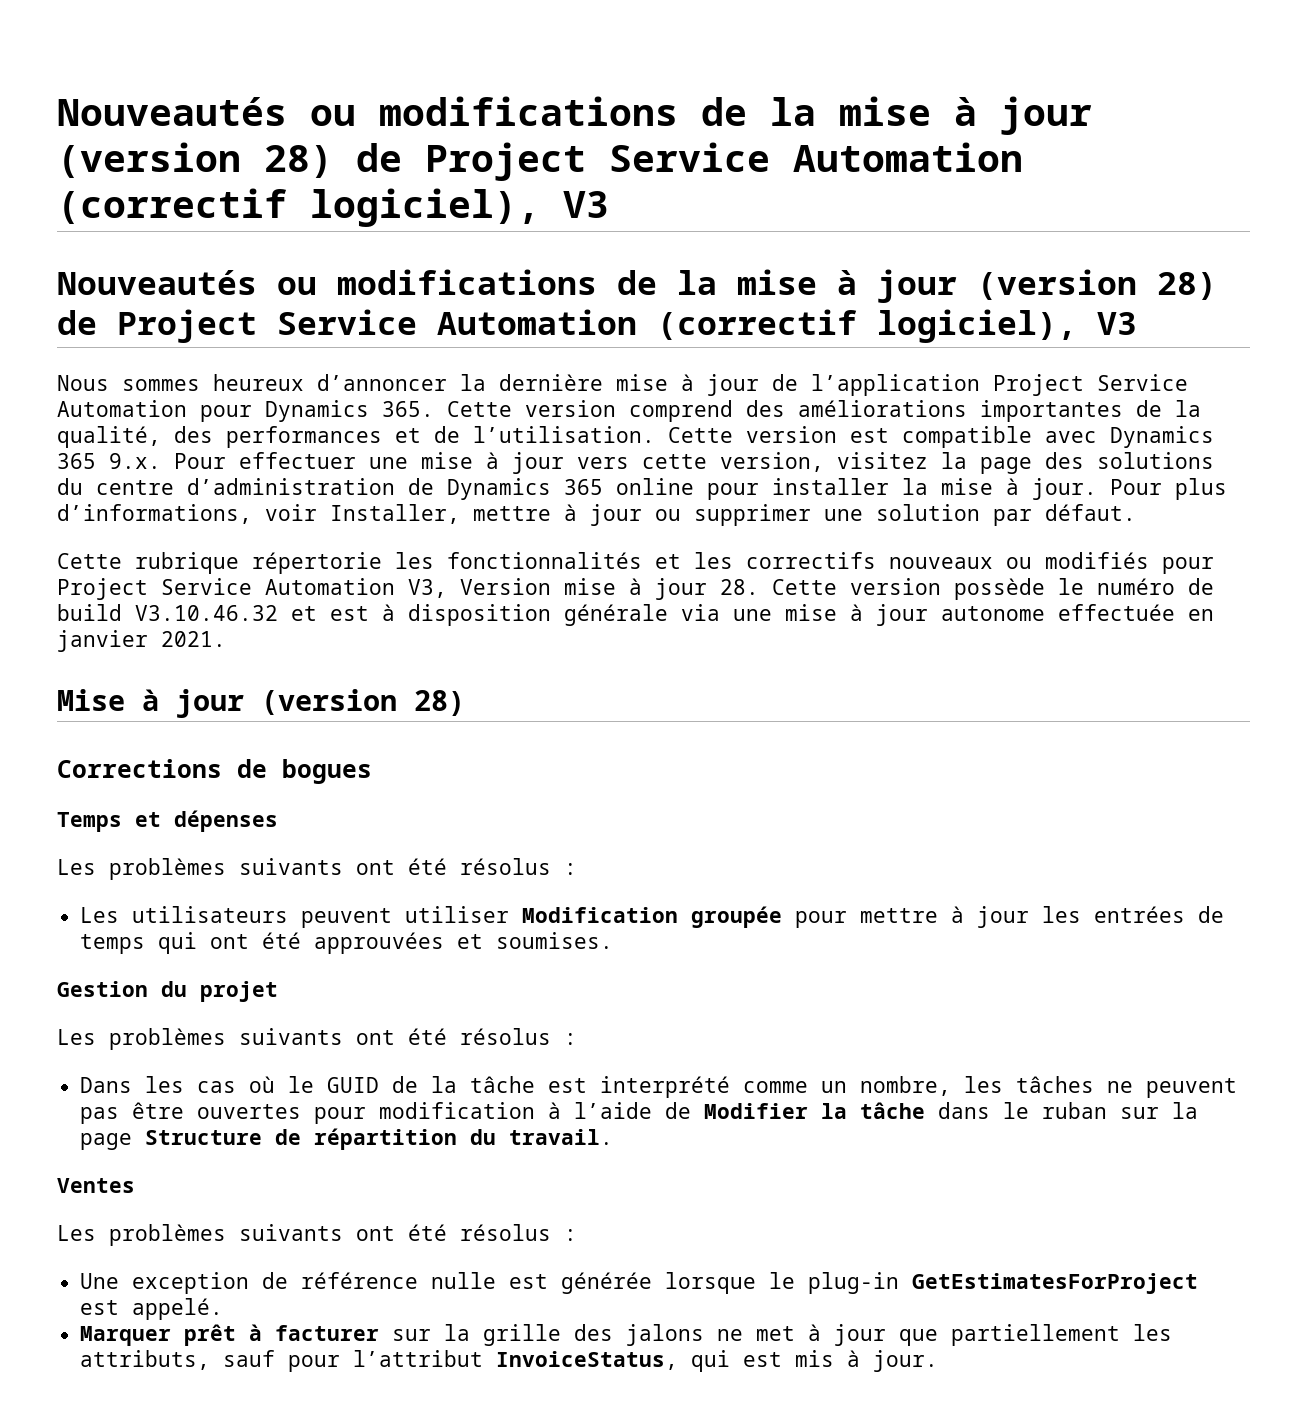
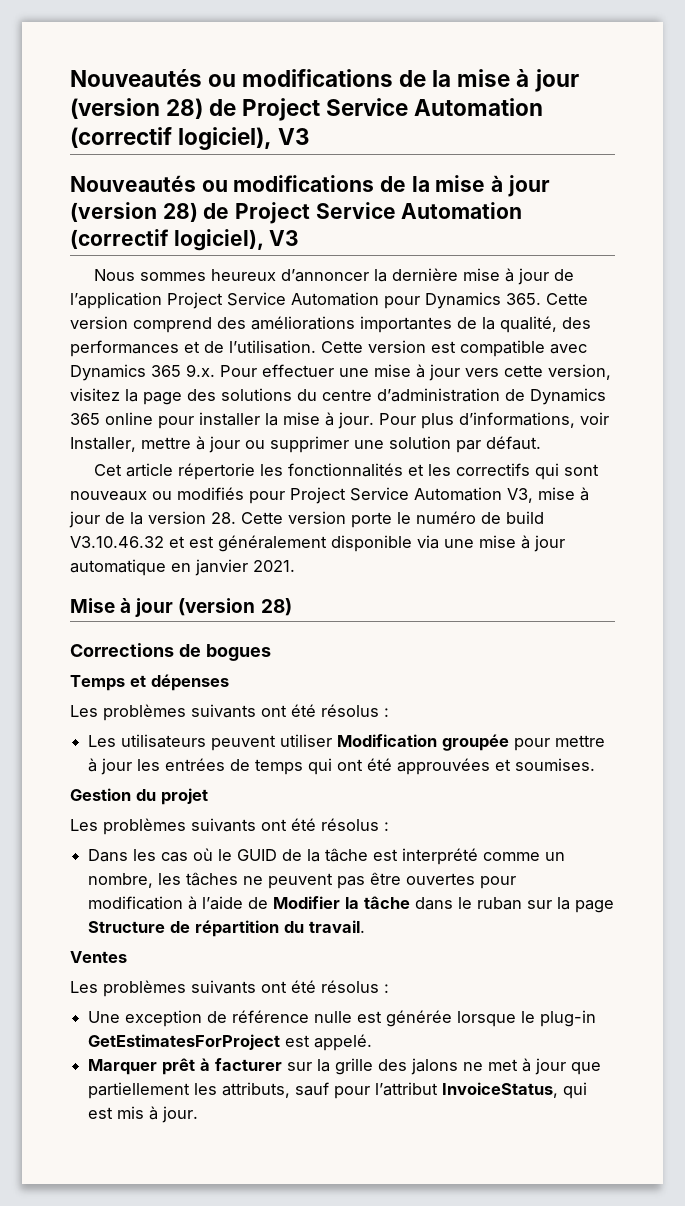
[57,552,239,574] Cette rubrique -> [94,463,174,477] Cet article
(876, 560) none -> [535,463,600,480] qui sont
[460,578,707,600] Version mise à jour -> [538,487,589,501] [69,511,206,528] mise à jour de la version
[954,578,1045,600] possède -> [351,512,392,528] porte
[382,604,668,626] à disposition générale -> [218,535,412,552] généralement disponible
[941,604,1175,621] autonome effectuée -> [70,559,166,576] automatique

